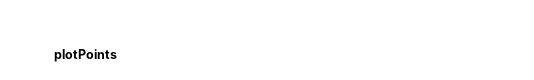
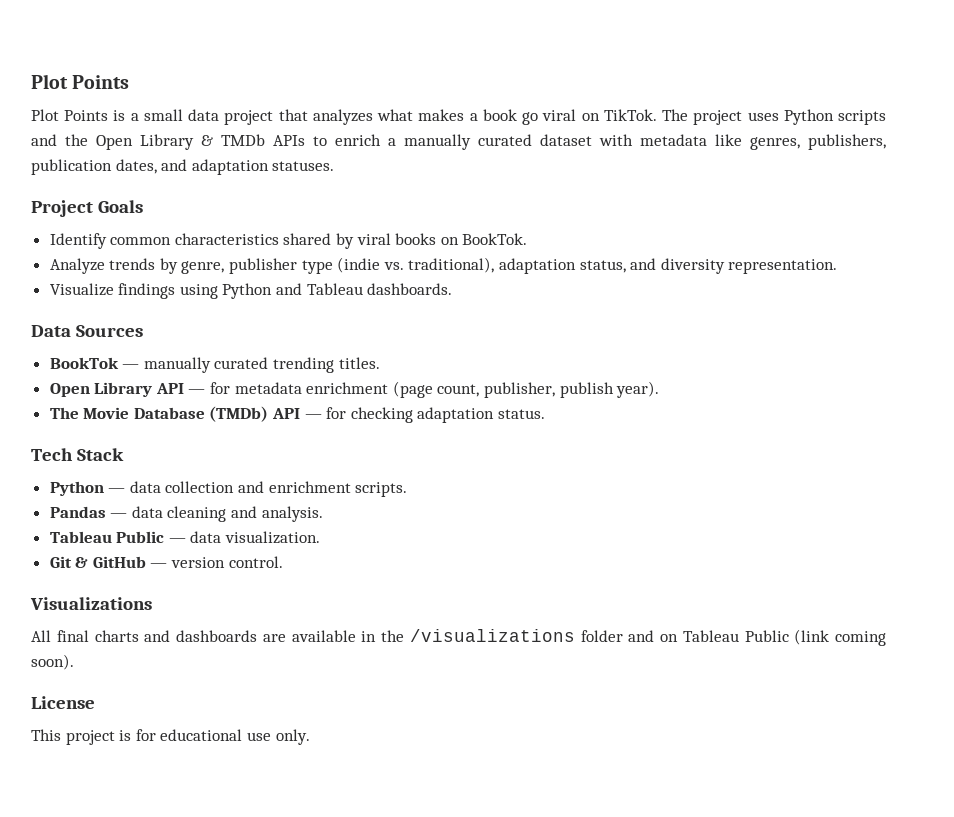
[54,49,117,62] plotPoints -> [31,74,130,89] [31,109,886,125] [31,134,886,150] [31,159,335,175] [31,200,143,217] [49,233,528,249] [49,257,838,274] [49,283,453,299] [31,325,143,337] [49,357,380,373] [49,381,660,398] [49,406,546,423] [31,448,124,461] [49,481,408,497] [49,506,323,522] [49,531,321,544] [49,556,283,568] [30,597,152,610] [31,629,886,646] [31,654,74,670] [31,696,95,709] [31,729,310,745] Plot Points // Plot Points is a small data project that analyzes what makes a book go viral on TikTok. The project uses Python scripts and the Open Library & TMDb APIs to enrich a manually curated dataset with metadata like genres, publishers, publication dates, and adaptation statuses. // Project Goals // Identify common characteristics shared by viral books on BookTok. // Analyze trends by genre, publisher type (indie vs. traditional), adaptation status, and diversity representation. // Visualize findings using Python and Tableau dashboards. // Data Sources // BookTok — manually curated trending titles. // Open Library API — for metadata enrichment (page count, publisher, publish year). // The Movie Database (TMDb) API — for checking adaptation status. // Tech Stack // Python — data collection and enrichment scripts. // Pandas — data cleaning and analysis. // Tableau Public — data visualization. // Git & GitHub — version control. // Visualizations // All final charts and dashboards are available in the /visualizations folder and on Tableau Public (link coming soon). // License // This project is for educational use only.

